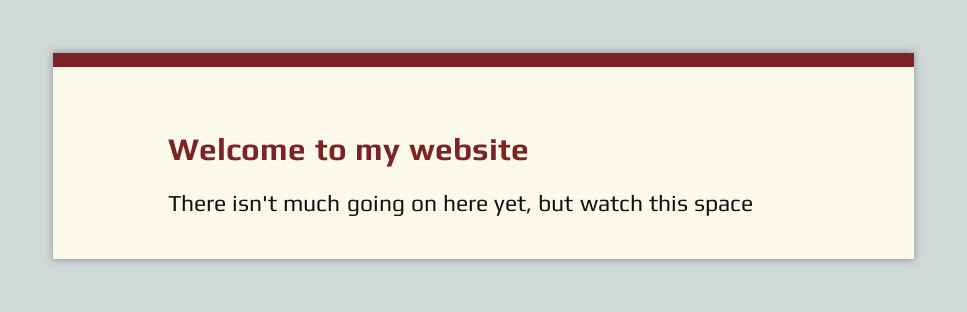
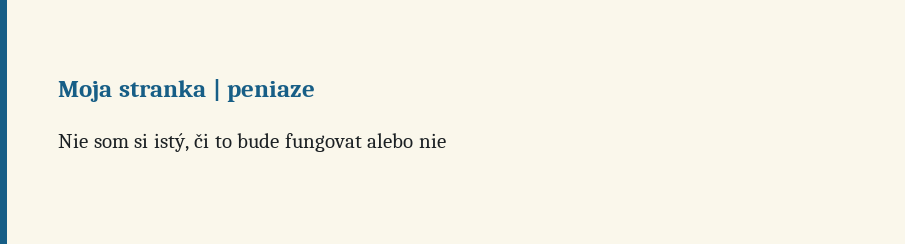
[168,137,529,167] [168,194,754,217] Welcome to my website // There isn't much going on here yet, but watch this space -> [58,79,316,102] [58,133,446,152] Moja stranka | peniaze // Nie som si istý, či to bude fungovat alebo nie

